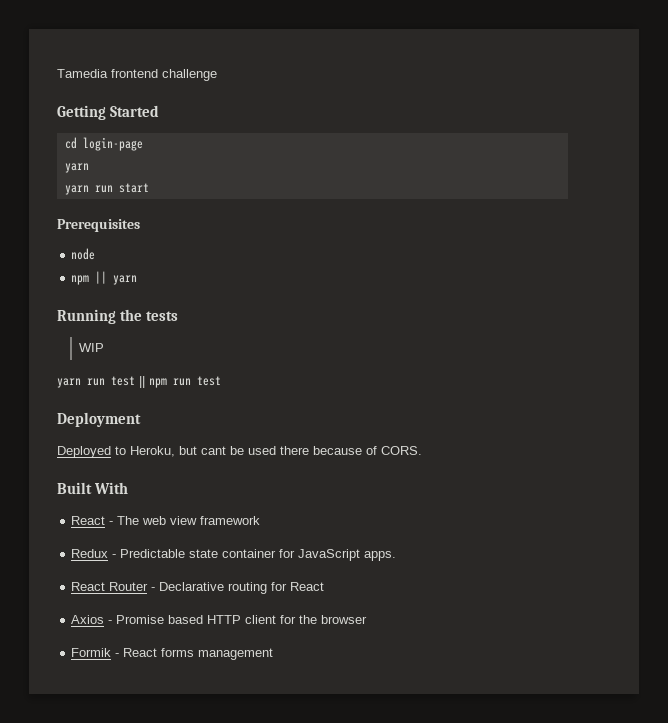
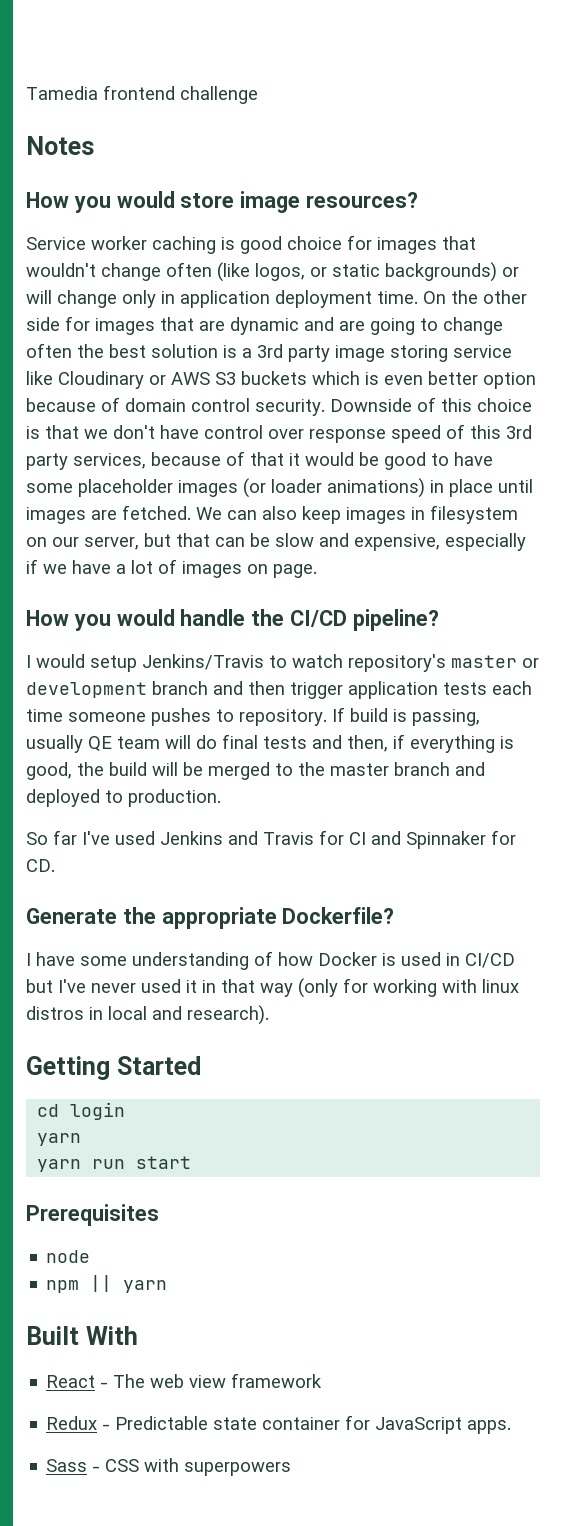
(217, 75) none -> [26,136,94,155] [26,191,419,213] [26,235,476,254] [26,262,519,282] [26,290,527,308] [26,316,503,335] [26,343,512,362] [26,371,536,389] [26,397,532,416] [26,424,532,443] [26,451,493,470] [26,478,533,498] [26,505,518,524] [26,533,526,551] [26,559,317,578] [26,609,439,631] [26,654,539,672] [26,681,532,699] [26,707,480,726] [26,734,514,753] [26,762,485,780] [26,789,221,807] [26,830,516,849] [26,859,55,872] [26,907,395,929] [26,951,515,970] [26,978,519,998] [26,1005,269,1025] // Notes // How you would store image resources? // Service worker caching is good choice for images that wouldn't change often (like logos, or static backgrounds) or will change only in application deployment time. On the other side for images that are dynamic and are going to change often the best solution is a 3rd party image storing service like Cloudinary or AWS S3 buckets which is even better option because of domain control security. Downside of this choice is that we don't have control over response speed of this 3rd party services, because of that it would be good to have some placeholder images (or loader animations) in place until images are fetched. We can also keep images in filesystem on our server, but that can be slow and expensive, especially if we have a lot of images on page. // How you would handle the CI/CD pipeline? // I would setup Jenkins/Travis to watch repository's master or development branch and then trigger application tests each time someone pushes to repository. If build is passing, usually QE team will do final tests and then, if everything is good, the build will be merged to the master branch and deployed to production. // So far I've used Jenkins and Travis for CI and Spinnaker for CD. // Generate the appropriate Dockerfile? // I have some understanding of how Docker is used in CI/CD but I've never used it in that way (only for working with linux distros in local and research).
[82,137,143,151] login-page -> [70,1102,126,1120] login
[57,309,178,324] [78,343,104,352] [57,376,221,388] [57,412,141,427] [57,446,422,458] // Running the tests // WIP // yarn run test || npm run test // Deployment // Deployed to Heroku, but cant be used there because of CORS. -> (168, 1286) none
[71,582,325,594] [71,615,368,624] [71,648,274,660] React Router - Declarative routing for React // Axios - Promise based HTTP client for the browser // Formik - React forms management -> [46,1458,292,1476] Sass - CSS with superpowers

